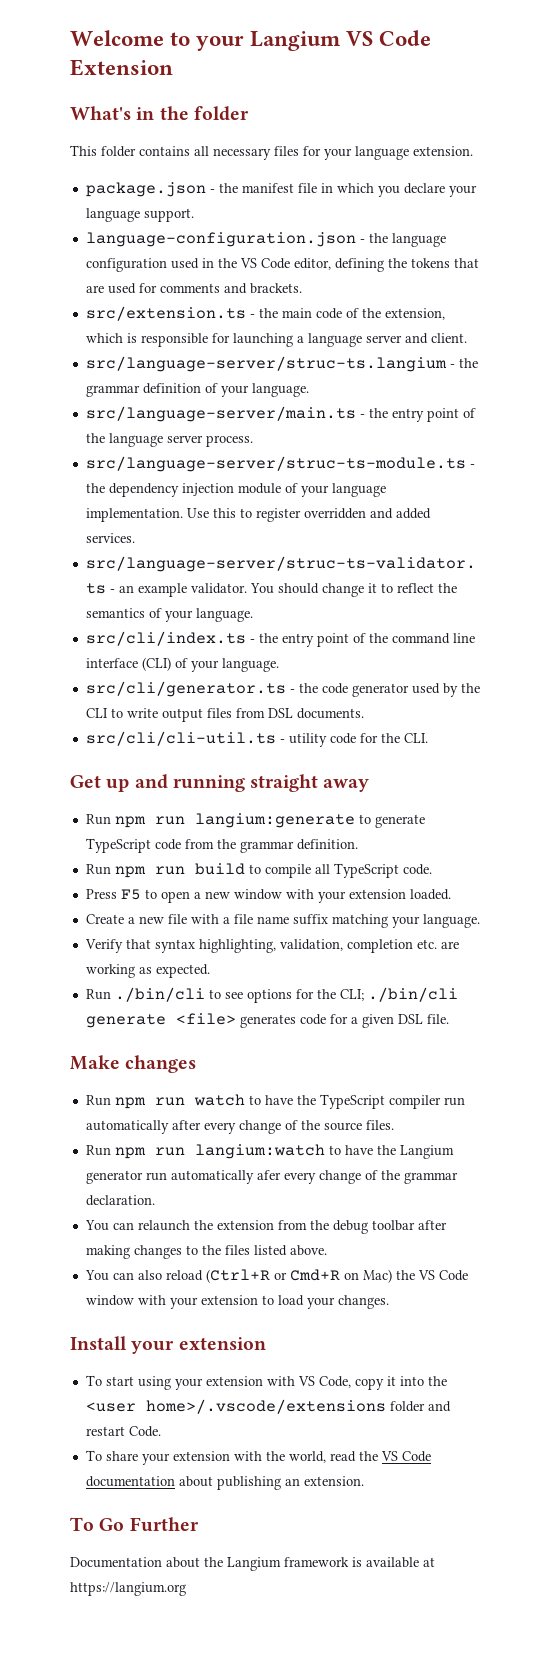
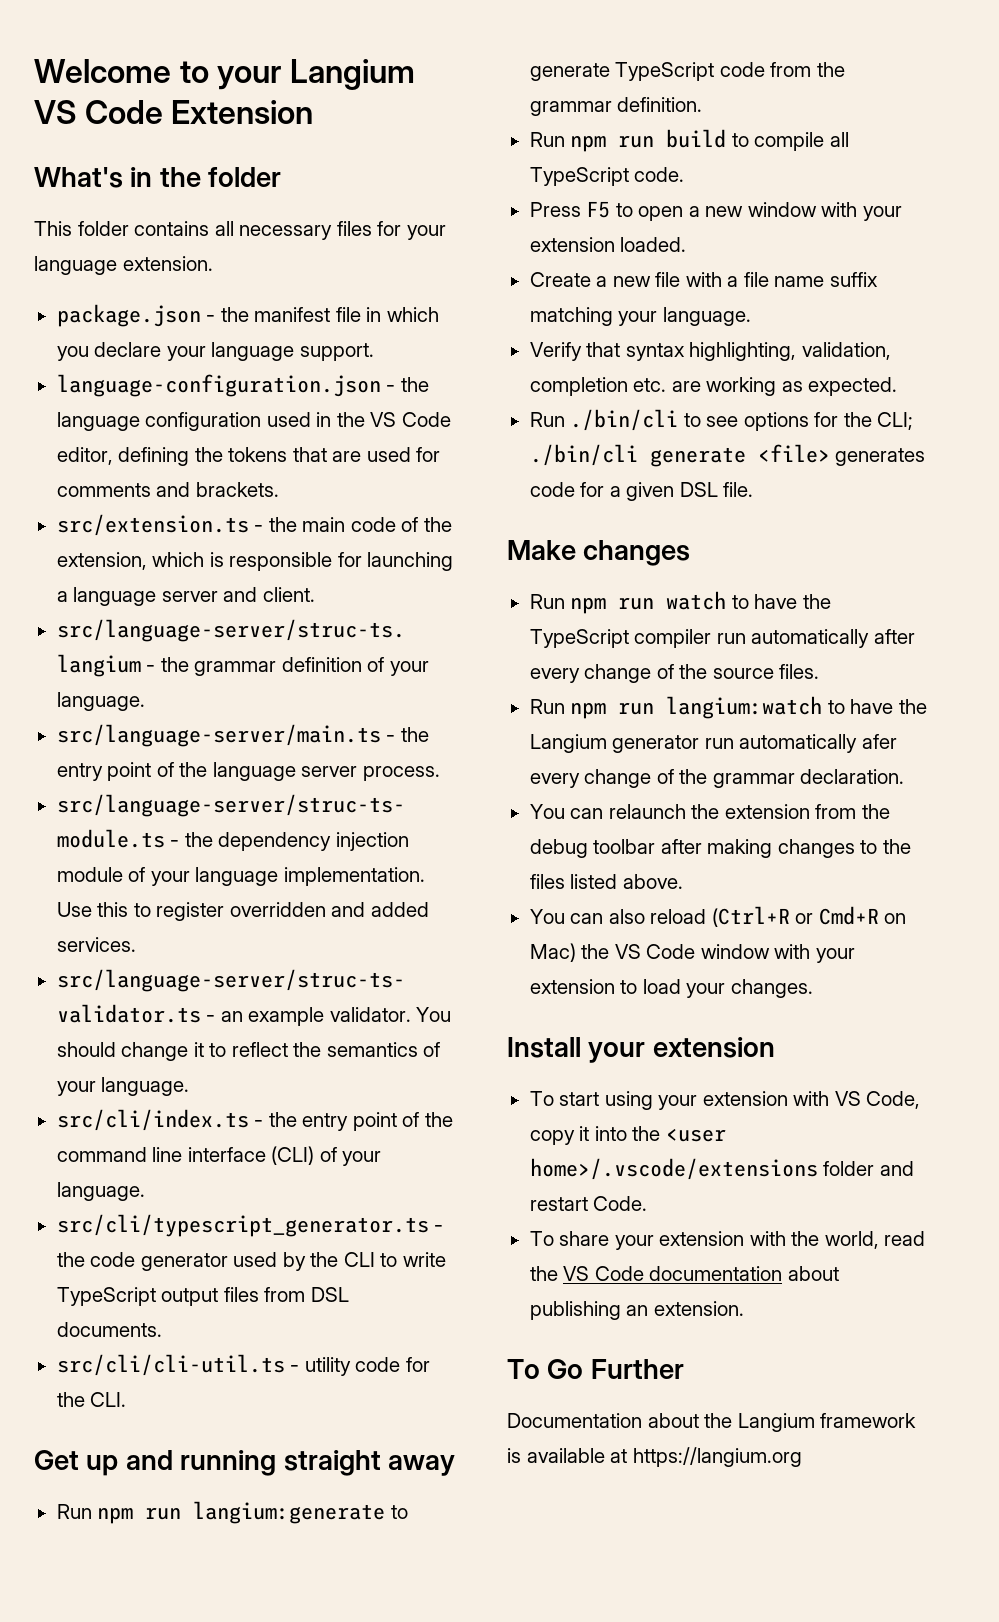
[85,681,286,697] src/cli/generator.ts -> [56,1214,429,1237] src/cli/typescript_generator.ts
(158, 713) none -> [56,1287,156,1306] TypeScript

